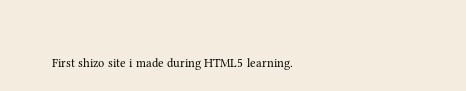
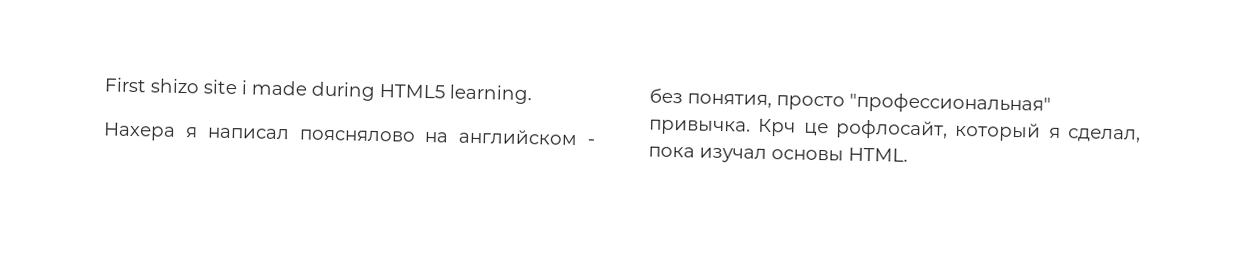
(293, 64) none -> [103,122,595,146] [649,88,1051,115] [649,118,1141,143] [648,146,908,163] // Нахера я написал пояснялово на английском - без понятия, просто "профессиональная" привычка. Крч це рофлосайт, который я сделал, пока изучал основы HTML.

